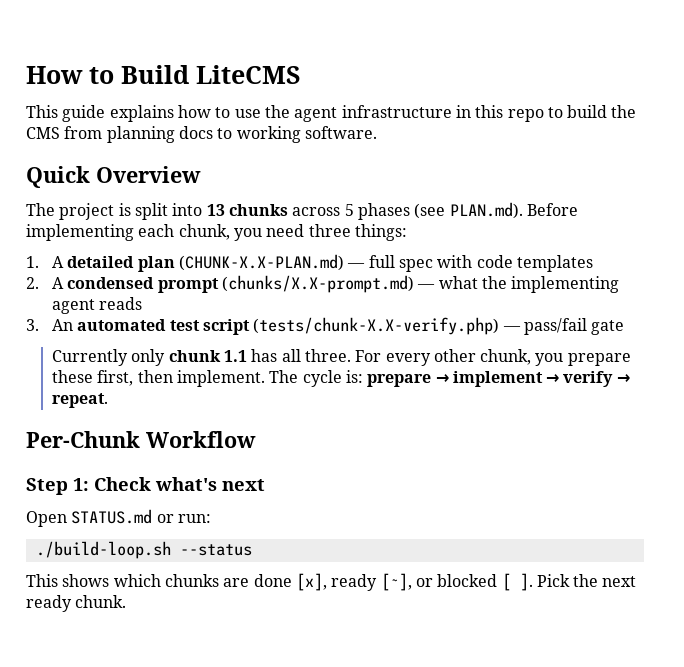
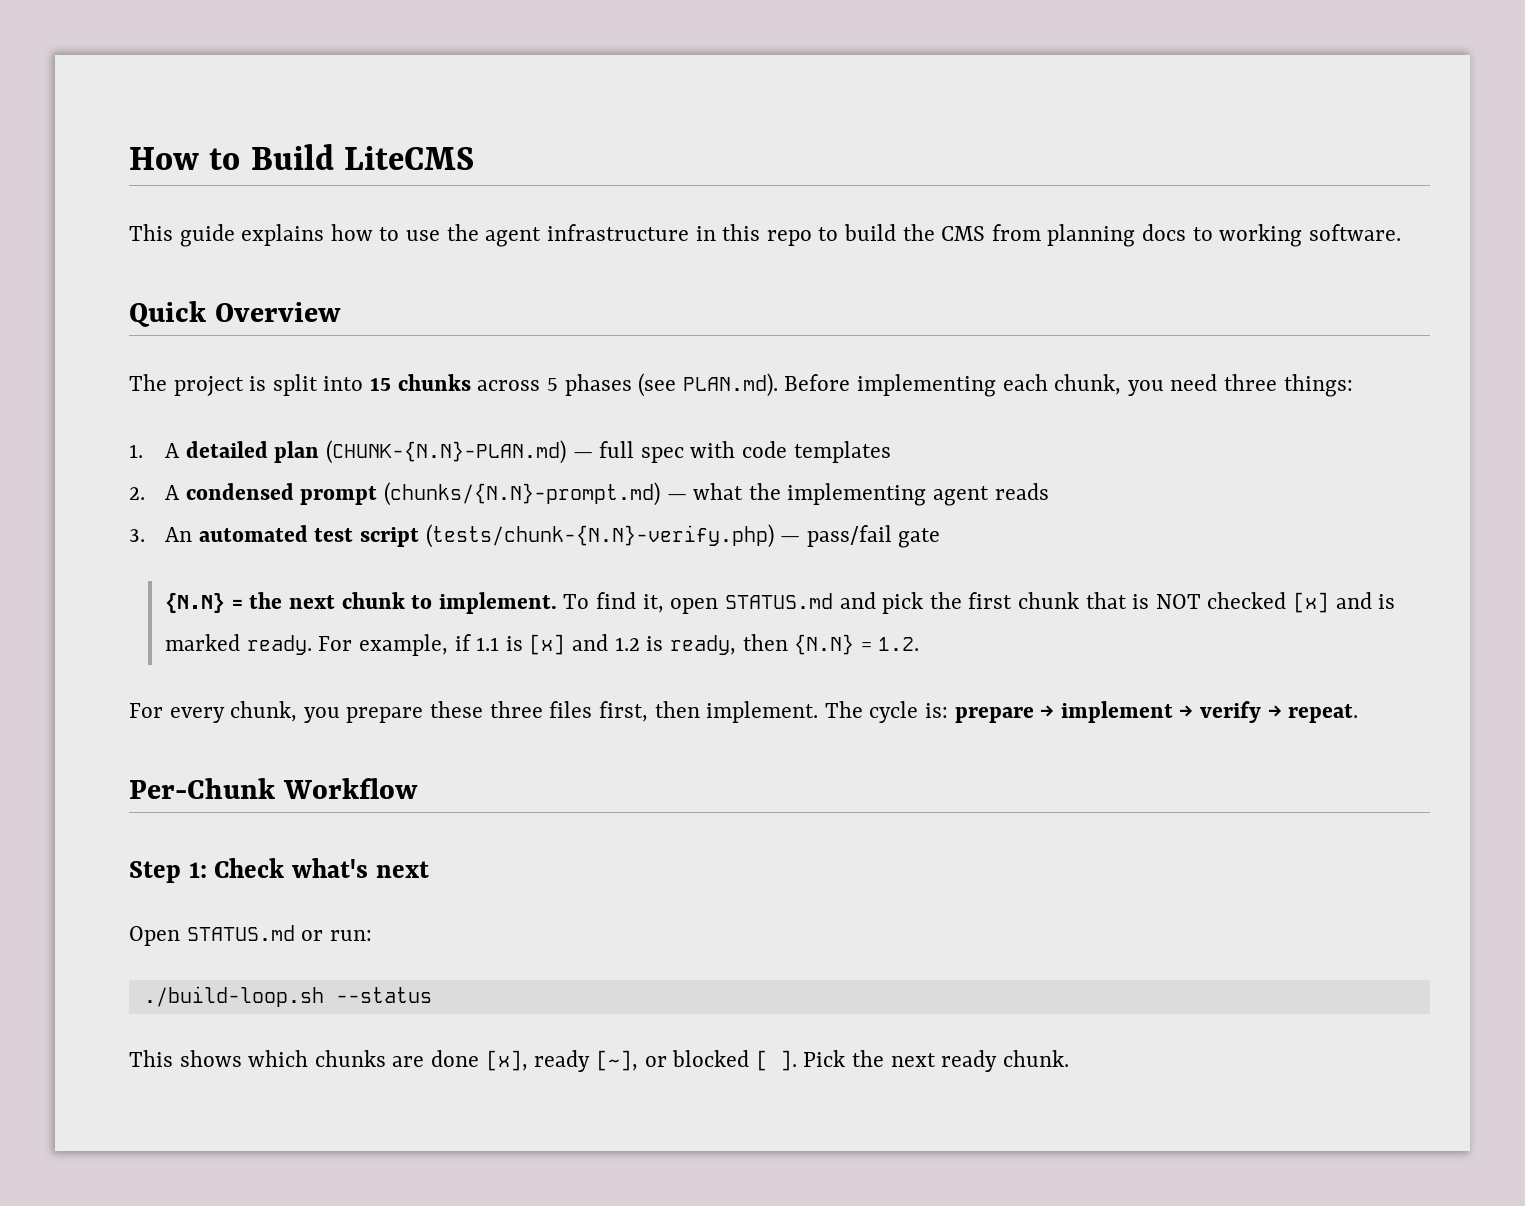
[206,204,225,216] 13 -> [370,378,392,391] 15
[178,254,344,271] (CHUNK-X.X-PLAN.md) -> [325,440,566,464] (CHUNK-{N.N}-PLAN.md)
[221,275,414,293] (chunks/X.X-prompt.md) -> [383,482,660,506] (chunks/{N.N}-prompt.md)
[253,317,500,335] (tests/chunk-X.X-verify.php) -> [425,524,774,548] (tests/chunk-{N.N}-verify.php)
[51,349,351,366] Currently only chunk 1.1 has all three. -> [165,592,1396,614] [165,634,920,656] {N.N} = the next chunk to implement. To find it, open STATUS.md and pick the first chunk that is NOT checked [x] and is marked ready. For example, if 1.1 is [x] and 1.2 is ready, then {N.N} = 1.2. //
[433,349,476,362] other -> (225, 715) none
(93, 376) none -> [489,701,593,718] three files

